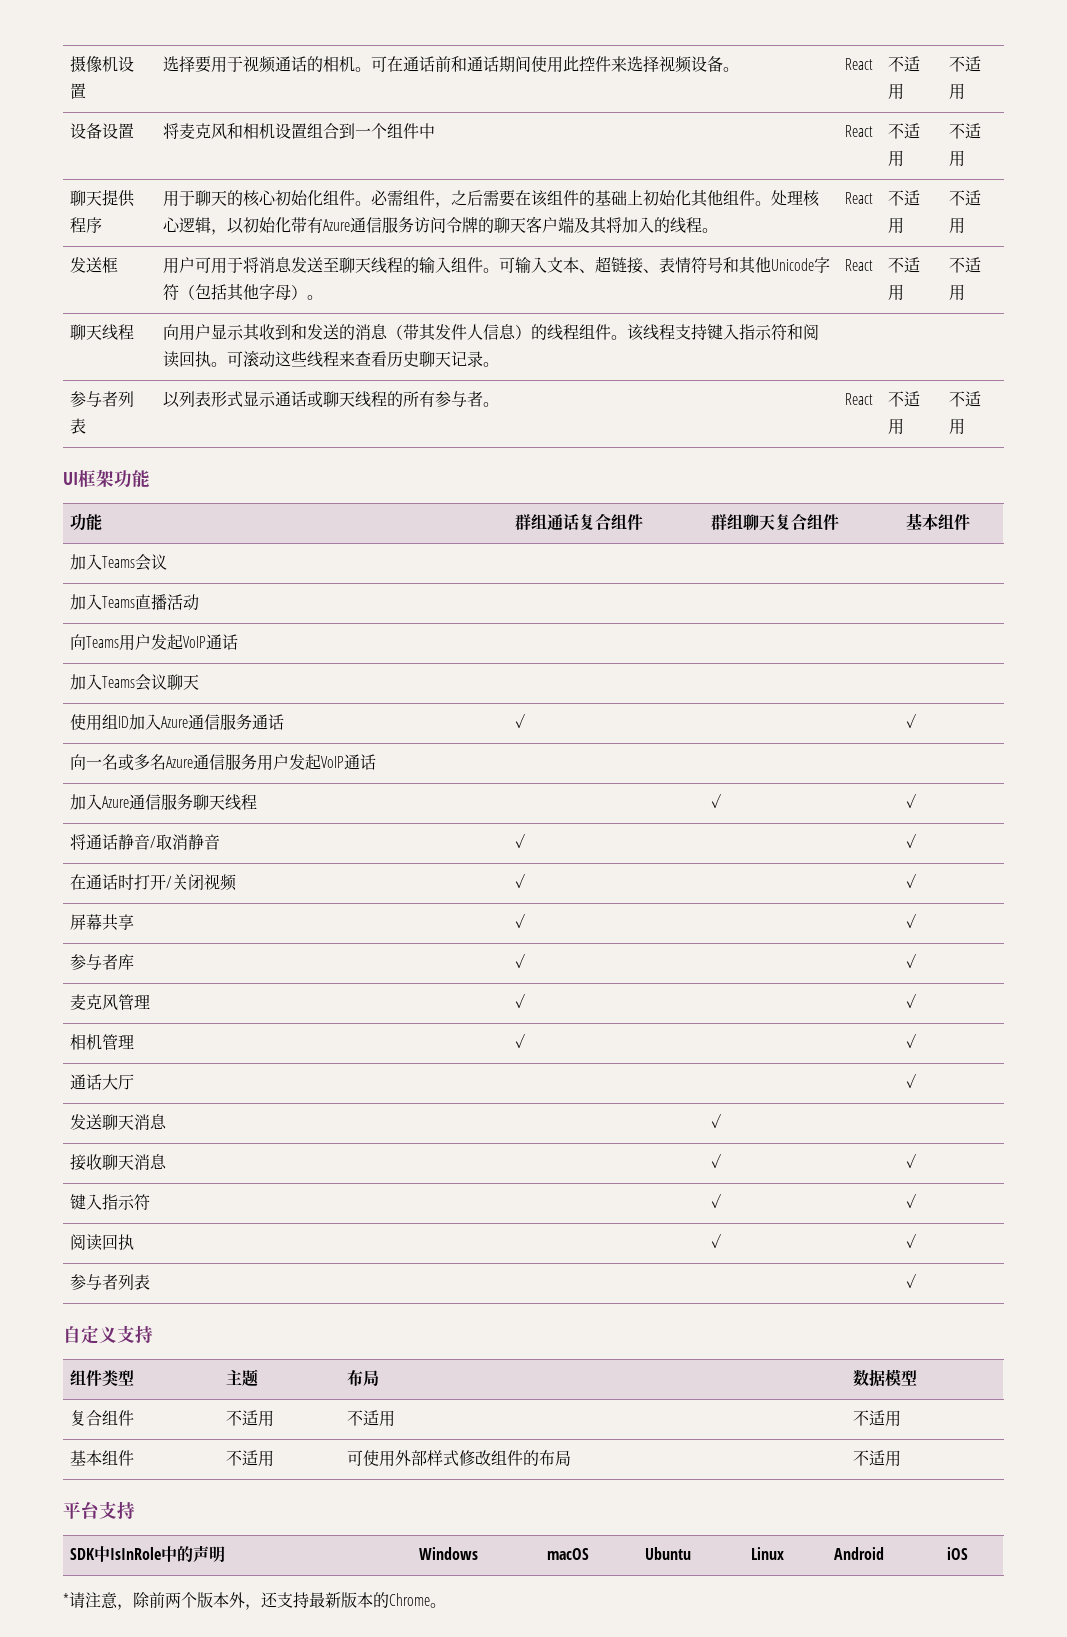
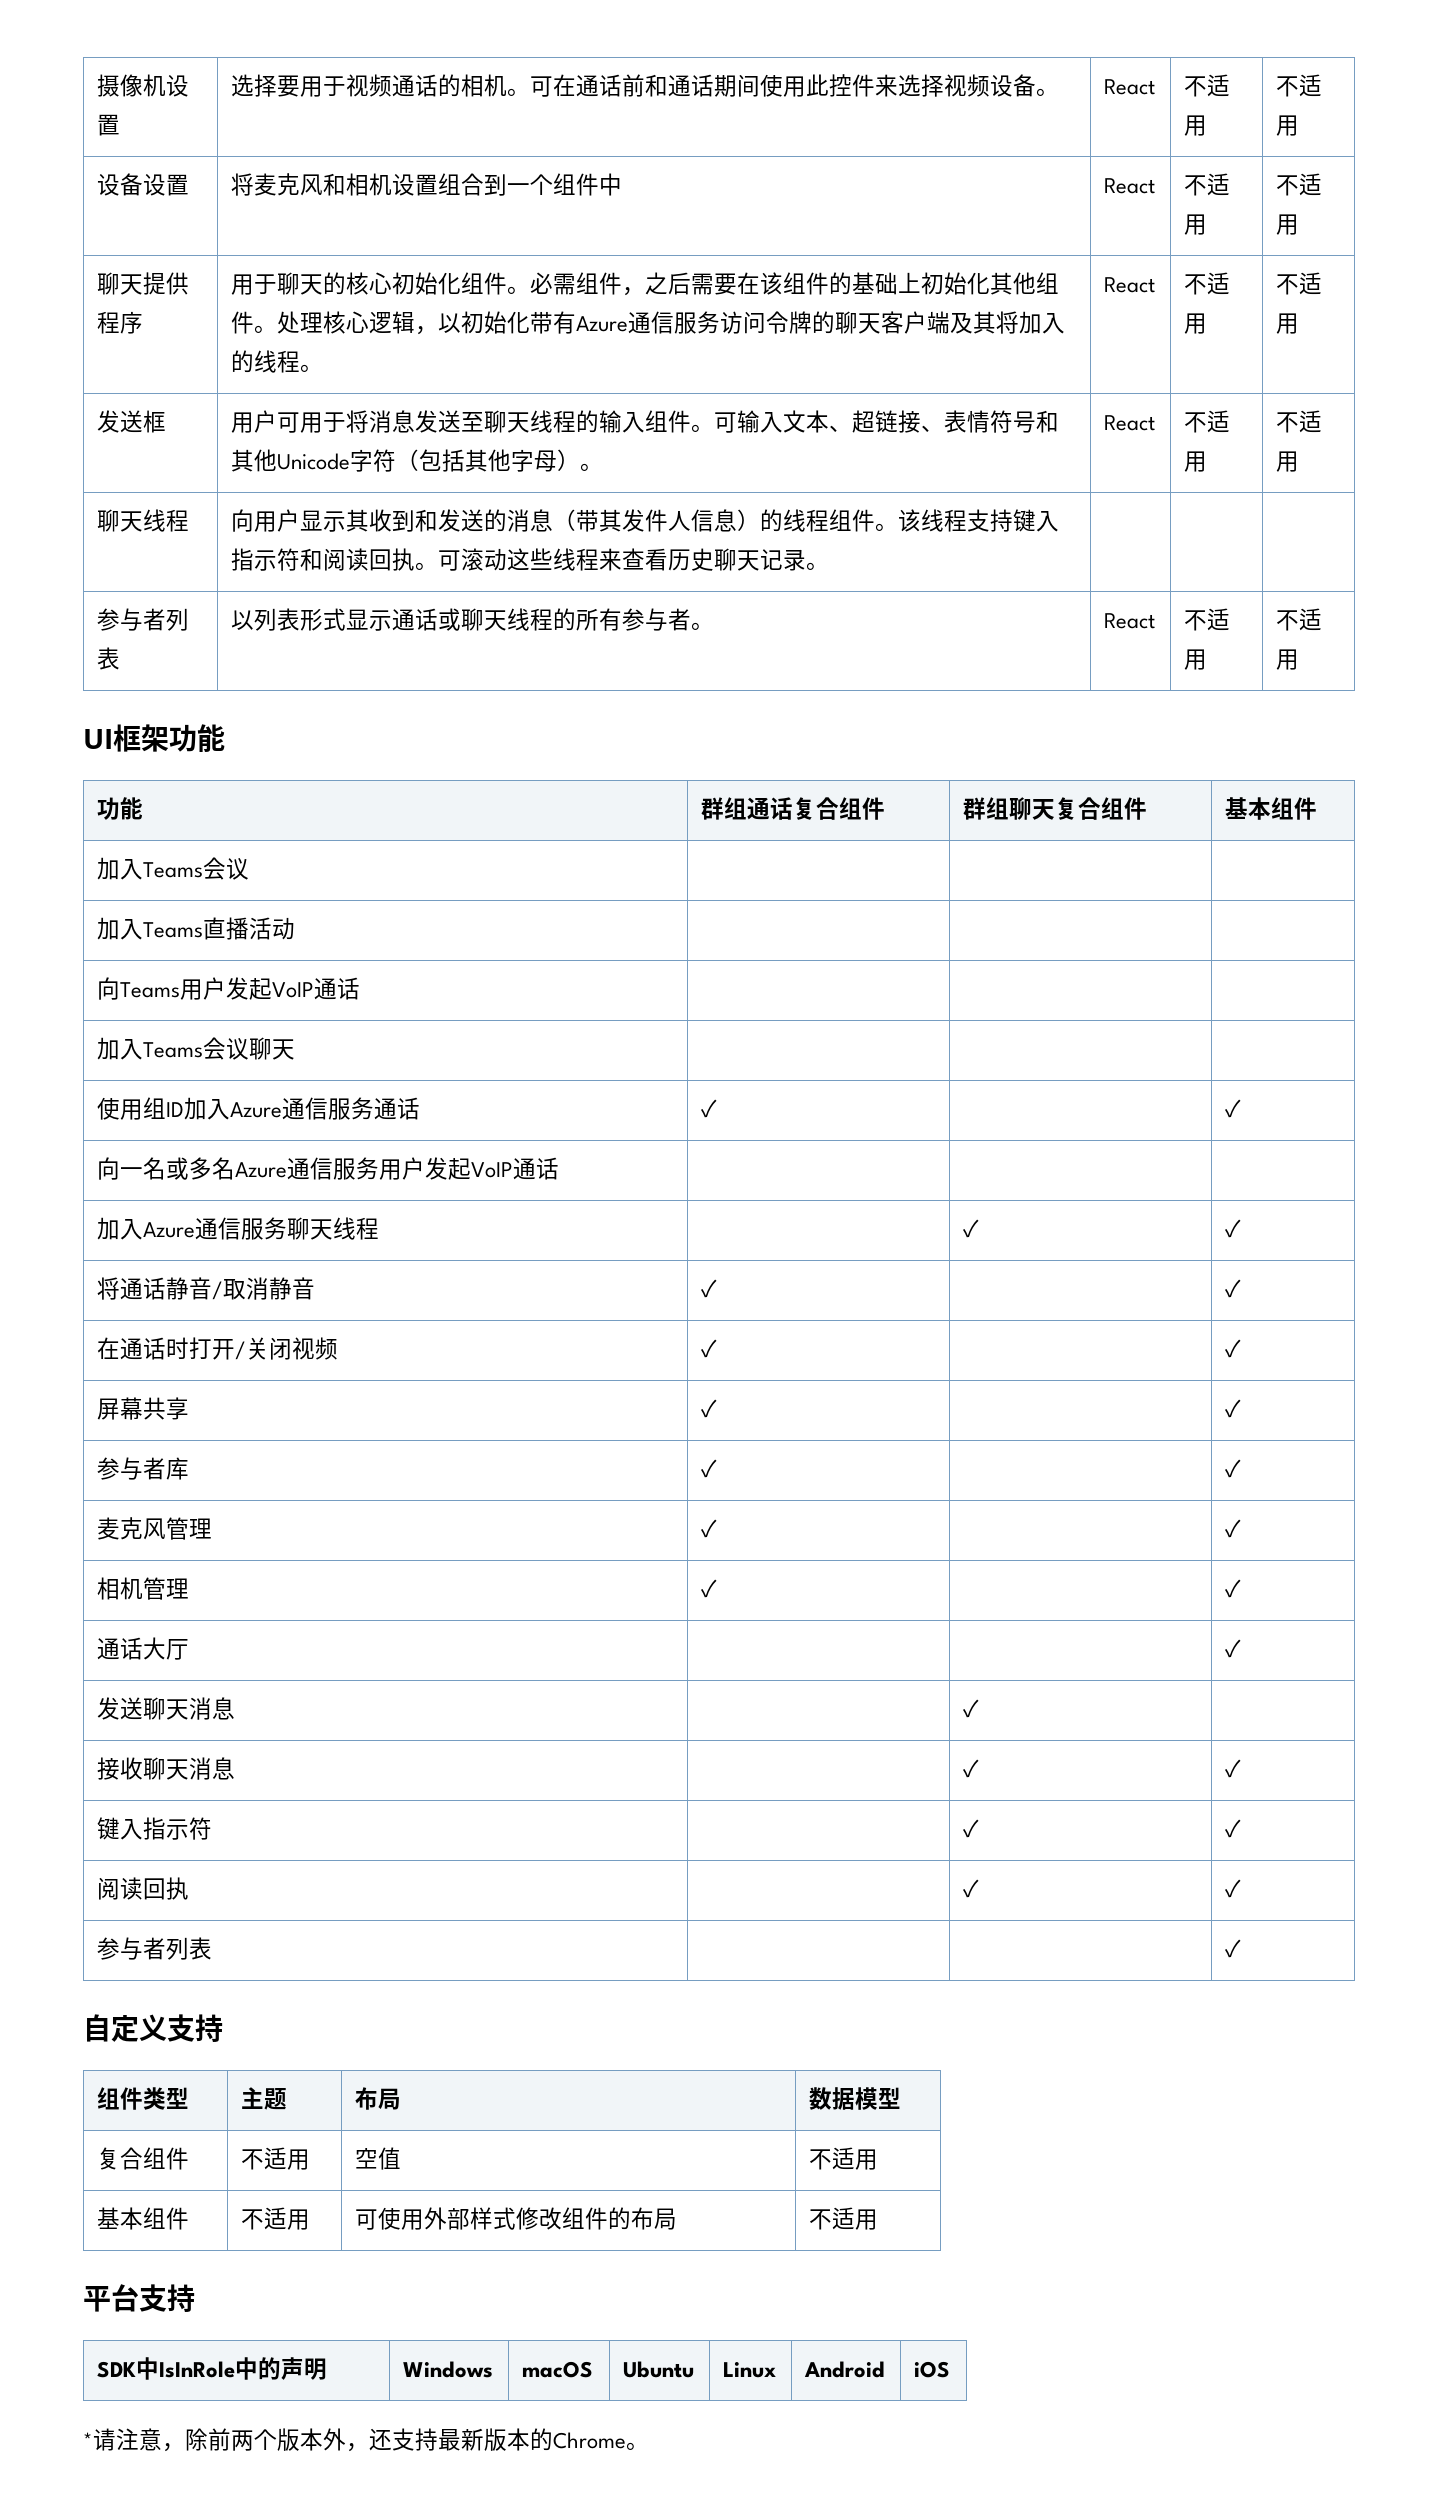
[347,1410,396,1427] 不适用 -> [355,2147,402,2170] 空值

